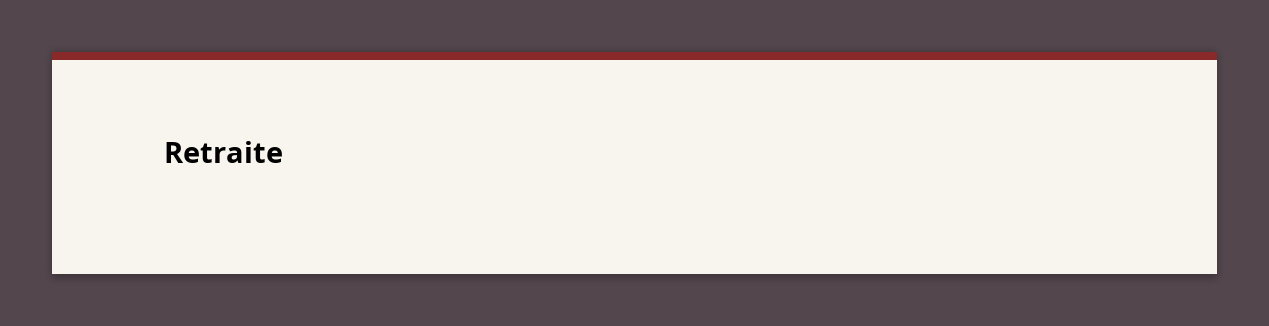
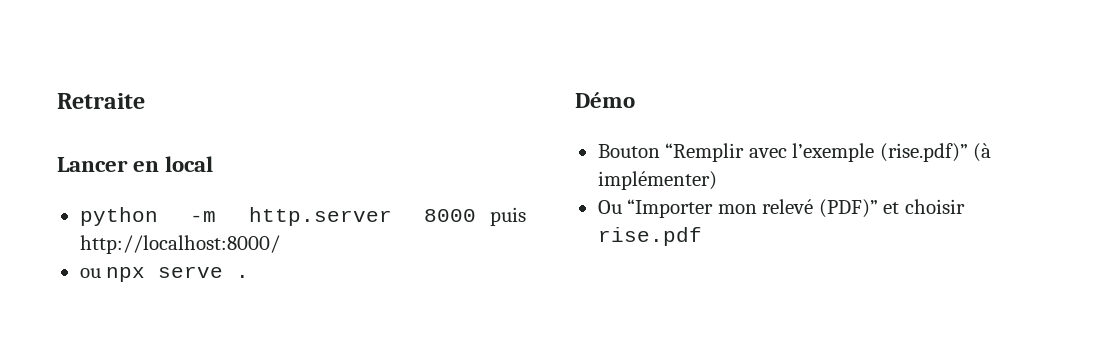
(283, 152) none -> [57,156,214,172] [79,207,526,226] [79,235,280,254] [79,266,250,282] [575,92,635,108] [597,143,992,162] [597,171,717,190] [597,199,965,218] [597,227,702,246] // Lancer en local // python -m http.server 8000 puis http://localhost:8000/ // ou npx serve . // Démo // Bouton “Remplir avec l’exemple (rise.pdf)” (à implémenter) // Ou “Importer mon relevé (PDF)” et choisir rise.pdf

